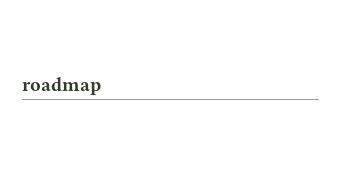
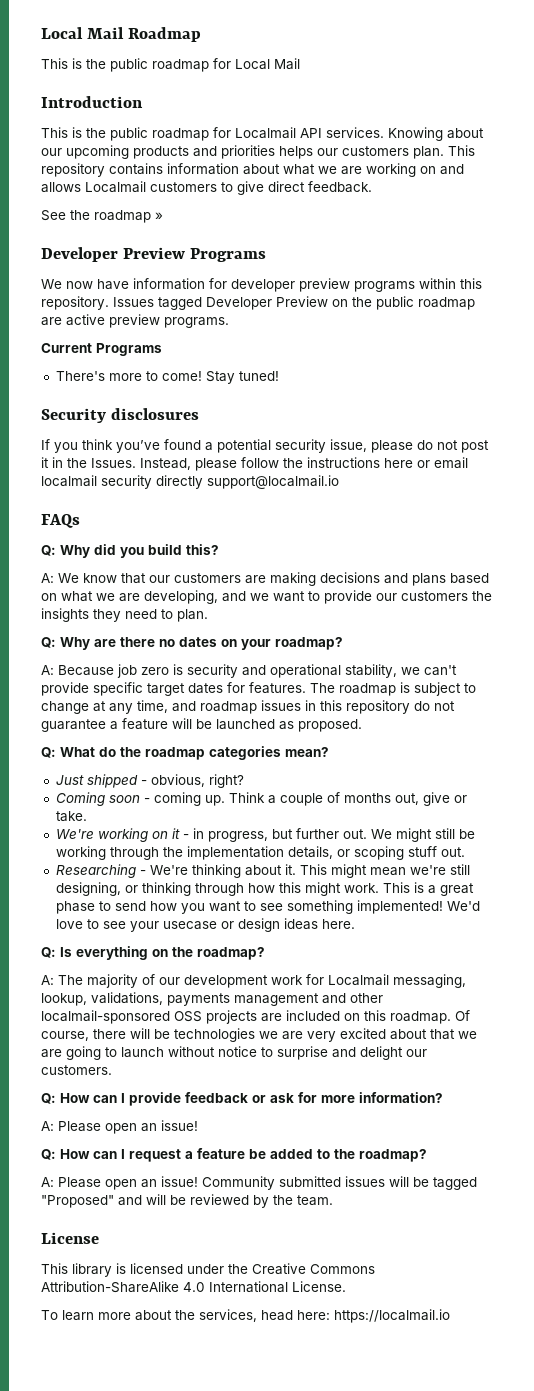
[22,77,101,95] roadmap -> [41,27,202,42] [41,58,300,72] [41,96,143,108] [41,127,484,141] [41,145,475,159] [41,163,464,177] [41,181,372,195] [41,210,163,223] [41,247,267,262] [41,278,482,292] [41,296,475,310] [41,314,229,328] [41,343,162,356] [55,371,279,384] [41,408,200,423] [41,439,489,453] [41,457,468,471] [41,475,339,489] [41,514,80,528] [41,544,219,558] [41,572,489,586] [41,590,492,604] [41,608,208,622] [41,637,343,650] [41,664,457,678] [41,682,476,696] [41,700,455,714] [41,718,362,732] [41,746,329,760] [55,774,244,788] [55,792,467,806] [55,811,87,822] [55,828,475,842] [55,846,465,860] [55,864,470,878] [55,882,474,896] [55,900,480,914] [55,918,355,932] [41,946,265,960] [41,974,466,988] [41,992,383,1006] [41,1010,470,1024] [41,1028,477,1042] [41,1046,427,1060] [41,1065,112,1075] [41,1092,443,1106] [41,1120,198,1134] [41,1148,427,1162] [41,1176,477,1190] [41,1194,333,1208] [41,1232,99,1244] [41,1263,375,1277] [41,1281,346,1293] [41,1309,450,1323] Local Mail Roadmap // This is the public roadmap for Local Mail // Introduction // This is the public roadmap for Localmail API services. Knowing about our upcoming products and priorities helps our customers plan. This repository contains information about what we are working on and allows Localmail customers to give direct feedback. // See the roadmap » // Developer Preview Programs // We now have information for developer preview programs within this repository. Issues tagged Developer Preview on the public roadmap are active preview programs. // Current Programs // There's more to come! Stay tuned! // Security disclosures // If you think you’ve found a potential security issue, please do not post it in the Issues. Instead, please follow the instructions here or email localmail security directly support@localmail.io // FAQs // Q: Why did you build this? // A: We know that our customers are making decisions and plans based on what we are developing, and we want to provide our customers the insights they need to plan. // Q: Why are there no dates on your roadmap? // A: Because job zero is security and operational stability, we can't provide specific target dates for features. The roadmap is subject to change at any time, and roadmap issues in this repository do not guarantee a feature will be launched as proposed. // Q: What do the roadmap categories mean? // Just shipped - obvious, right? // Coming soon - coming up. Think a couple of months out, give or take. // We're working on it - in progress, but further out. We might still be working through the implementation details, or scoping stuff out. // Researching - We're thinking about it. This might mean we're still designing, or thinking through how this might work. This is a great phase to send how you want to see something implemented! We'd love to see your usecase or design ideas here. // Q: Is everything on the roadmap? // A: The majority of our development work for Localmail messaging, lookup, validations, payments management and other localmail-sponsored OSS projects are included on this roadmap. Of course, there will be technologies we are very excited about that we are going to launch without notice to surprise and delight our customers. // Q: How can I provide feedback or ask for more information? // A: Please open an issue! // Q: How can I request a feature be added to the roadmap? // A: Please open an issue! Community submitted issues will be tagged "Proposed" and will be reviewed by the team. // License // This library is licensed under the Creative Commons Attribution-ShareAlike 4.0 International License. // To learn more about the services, head here: https://localmail.io

